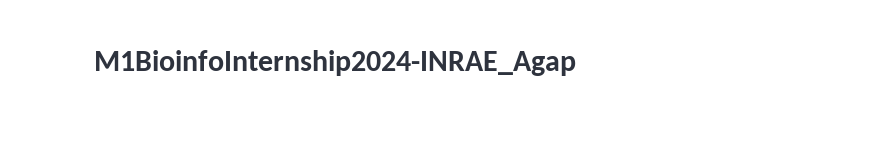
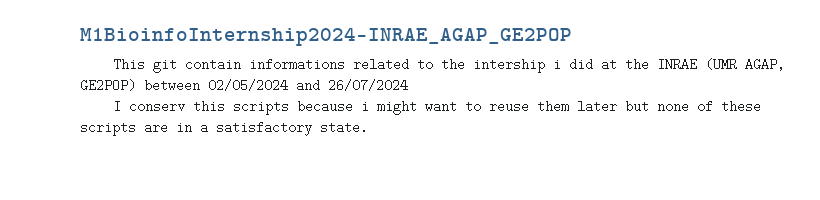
[94,50,576,76] M1BioinfoInternship2024-INRAE_Agap -> [80,27,572,46] [112,58,785,73] [80,79,408,92] [112,100,761,115] [80,121,368,136] M1BioinfoInternship2024-INRAE_AGAP_GE2POP // This git contain informations related to the intership i did at the INRAE (UMR AGAP, GE2POP) between 02/05/2024 and 26/07/2024 // I conserv this scripts because i might want to reuse them later but none of these scripts are in a satisfactory state.

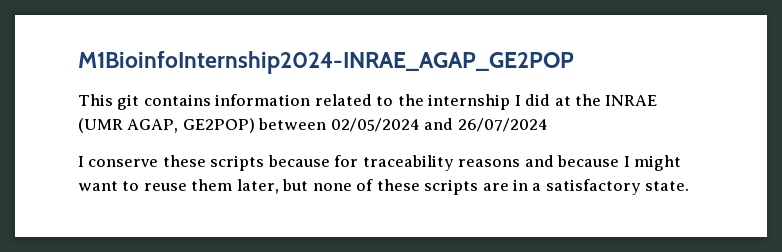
[184,58,345,71] contain informations -> [143,94,311,106] contains information
[472,58,561,73] intership i -> [428,94,521,110] internship I
[128,100,369,115] conserv this scripts because i -> [88,155,630,171] conserve these scripts because for traceability reasons and because I
[576,100,617,113] later -> [236,179,279,194] later,

